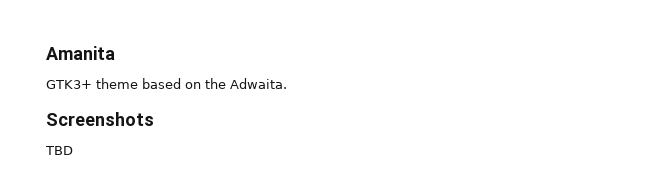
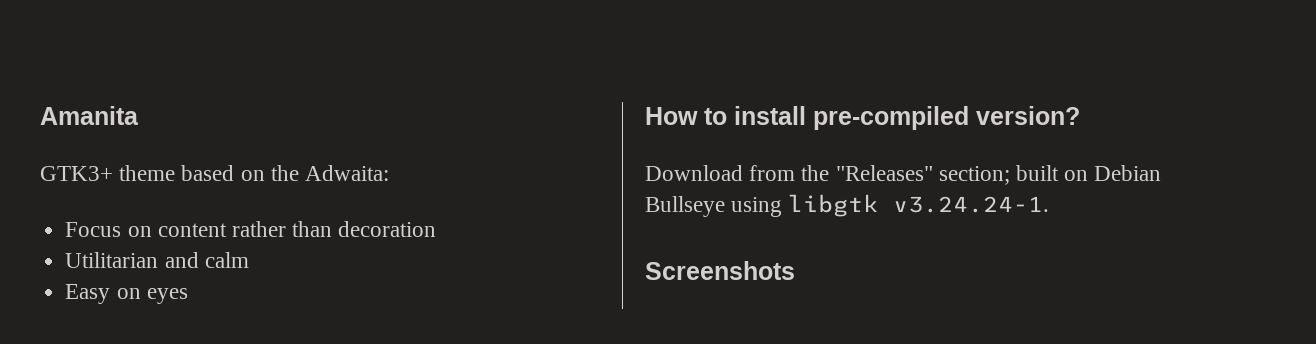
[230,78,287,89] Adwaita. -> [305,165,390,181] [65,221,437,237] [65,252,249,268] [65,284,188,304] [645,106,1080,130] [645,165,1162,185] [645,194,1050,217] Adwaita: // Focus on content rather than decoration // Utilitarian and calm // Easy on eyes // How to install pre-compiled version? // Download from the "Releases" section; built on Debian Bullseye using libgtk v3.24.24-1.
[45,146,73,155] // TBD -> (795, 270) none

